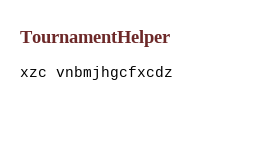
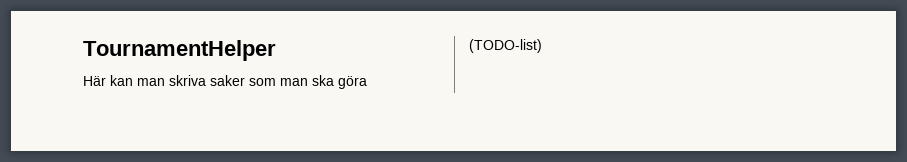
[20,66,173,80] xzc vnbmjhgcfxcdz -> [83,75,367,89] [469,39,542,53] Här kan man skriva saker som man ska göra (TODO-list)

